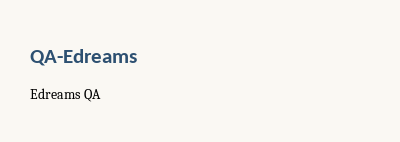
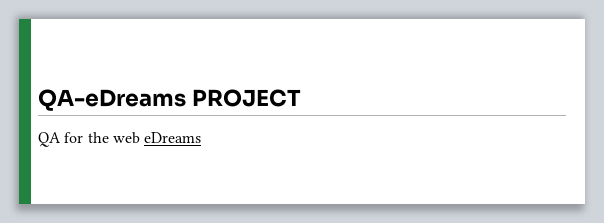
[30,49,137,66] [30,88,101,102] QA-Edreams // Edreams QA -> [38,89,301,111] [38,132,202,147] QA-eDreams PROJECT // QA for the web eDreams

